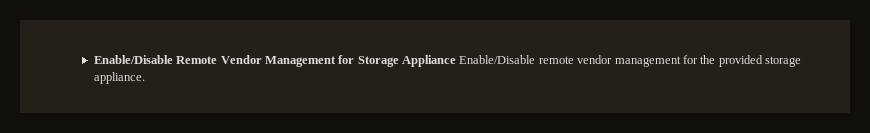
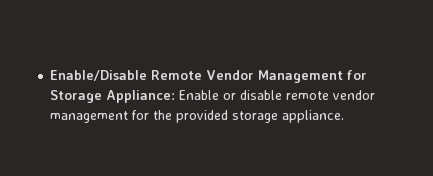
[402,55,536,67] Appliance Enable/Disable -> [106,90,283,103] Appliance: Enable or disable

